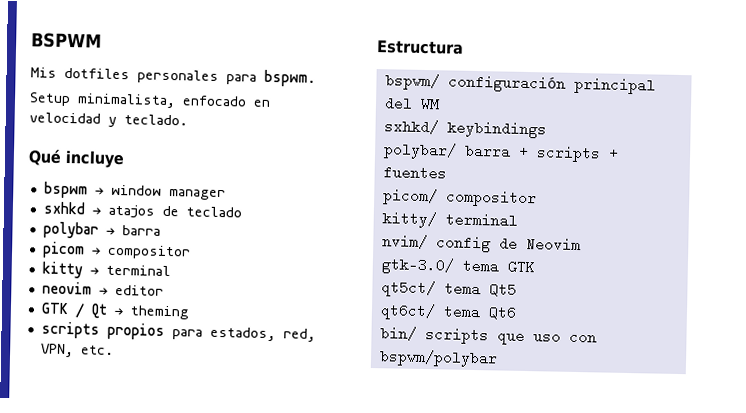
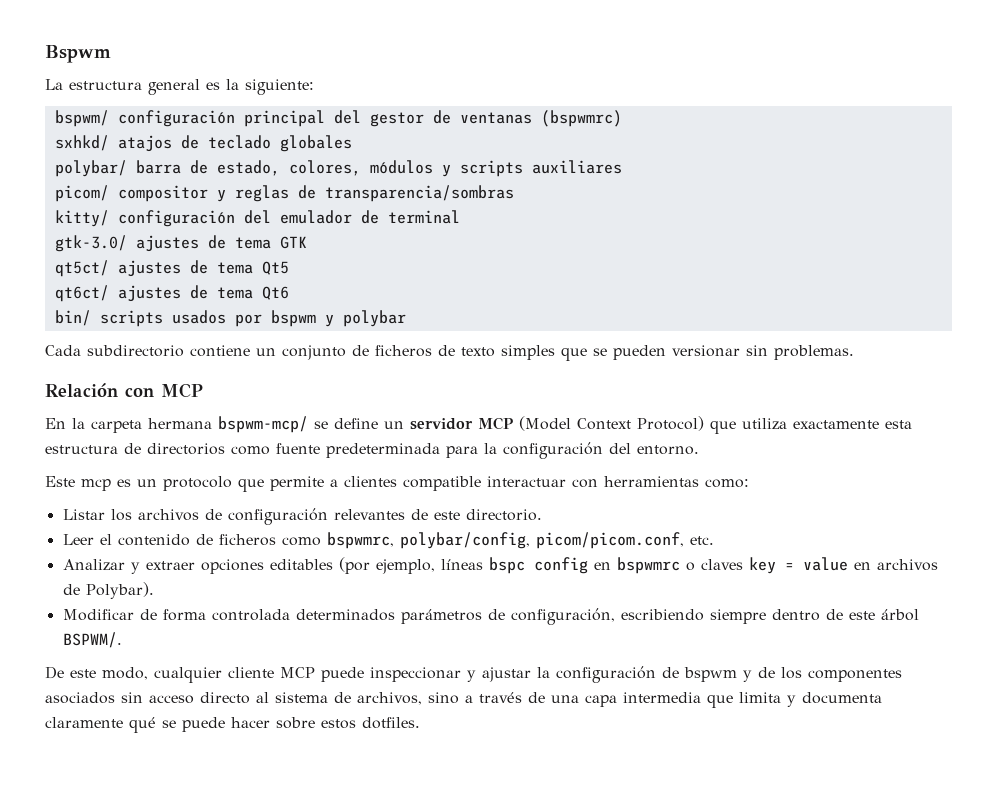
[31,32,102,49] [30,67,316,87] [29,92,271,109] [29,112,188,127] [28,149,125,169] [43,181,226,201] [42,201,242,219] [42,221,161,239] [41,241,191,260] [41,261,171,279] [41,281,164,296] [40,302,190,320] [40,321,316,342] [40,343,114,358] [377,40,464,55] [384,73,656,95] [383,96,440,112] [383,119,547,139] [382,142,619,163] [382,165,447,181] [382,188,537,208] [381,211,518,229] [381,234,581,253] [380,257,454,275] BSPWM // Mis dotfiles personales para bspwm. // Setup minimalista, enfocado en velocidad y teclado. // Qué incluye // bspwm → window manager // sxhkd → atajos de teclado // polybar → barra // picom → compositor // kitty → terminal // neovim → editor // GTK / Qt → theming // scripts propios para estados, red, VPN, etc. // Estructura // bspwm/ configuración principal del WM // sxhkd/ keybindings // polybar/ barra + scripts + fuentes // picom/ compositor // kitty/ terminal // nvim/ config de Neovim // gtk-3.0/ -> [45,45,111,63] [45,79,314,95] [54,110,622,127] [54,135,352,152] [54,160,622,177] [54,185,514,202] [54,210,460,227] [54,235,226,252] Bspwm // La estructura general es la siguiente: // bspwm/ configuración principal del gestor de ventanas (bspwmrc) // sxhkd/ atajos de teclado globales // polybar/ barra de estado, colores, módulos y scripts auxiliares // picom/ compositor y reglas de transparencia/sombras // kitty/ configuración del emulador de terminal // gtk-3.0/ ajustes de
(436, 289) none -> [117,260,208,277] ajustes de
(436, 312) none -> [117,285,208,302] ajustes de
[496,328,597,345] [378,349,498,368] que uso con bspwm/polybar -> [171,310,406,327] [45,345,854,361] [45,383,203,398] [45,416,912,434] [45,442,699,459] [45,476,749,492] [62,508,542,525] [62,532,714,549] [62,557,938,574] [62,582,154,599] [62,608,919,625] [62,632,122,648] [45,666,902,683] [45,692,882,708] [45,717,420,733] usados por bspwm y polybar // Cada subdirectorio contiene un conjunto de ficheros de texto simples que se pueden versionar sin problemas. // Relación con MCP // En la carpeta hermana bspwm-mcp/ se define un servidor MCP (Model Context Protocol) que utiliza exactamente esta estructura de directorios como fuente predeterminada para la configuración del entorno. // Este mcp es un protocolo que permite a clientes compatible interactuar con herramientas como: // Listar los archivos de configuración relevantes de este directorio. // Leer el contenido de ficheros como bspwmrc, polybar/config, picom/picom.conf, etc. // Analizar y extraer opciones editables (por ejemplo, líneas bspc config en bspwmrc o claves key = value en archivos de Polybar). // Modificar de forma controlada determinados parámetros de configuración, escribiendo siempre dentro de este árbol BSPWM/. // De este modo, cualquier cliente MCP puede inspeccionar y ajustar la configuración de bspwm y de los componentes asociados sin acceso directo al sistema de archivos, sino a través de una capa intermedia que limita y documenta claramente qué se puede hacer sobre estos dotfiles.

